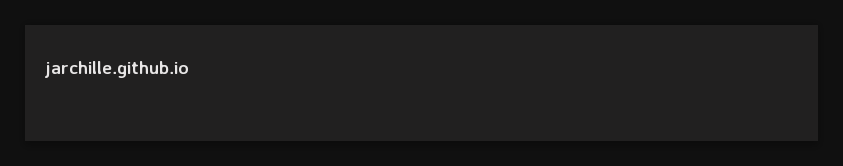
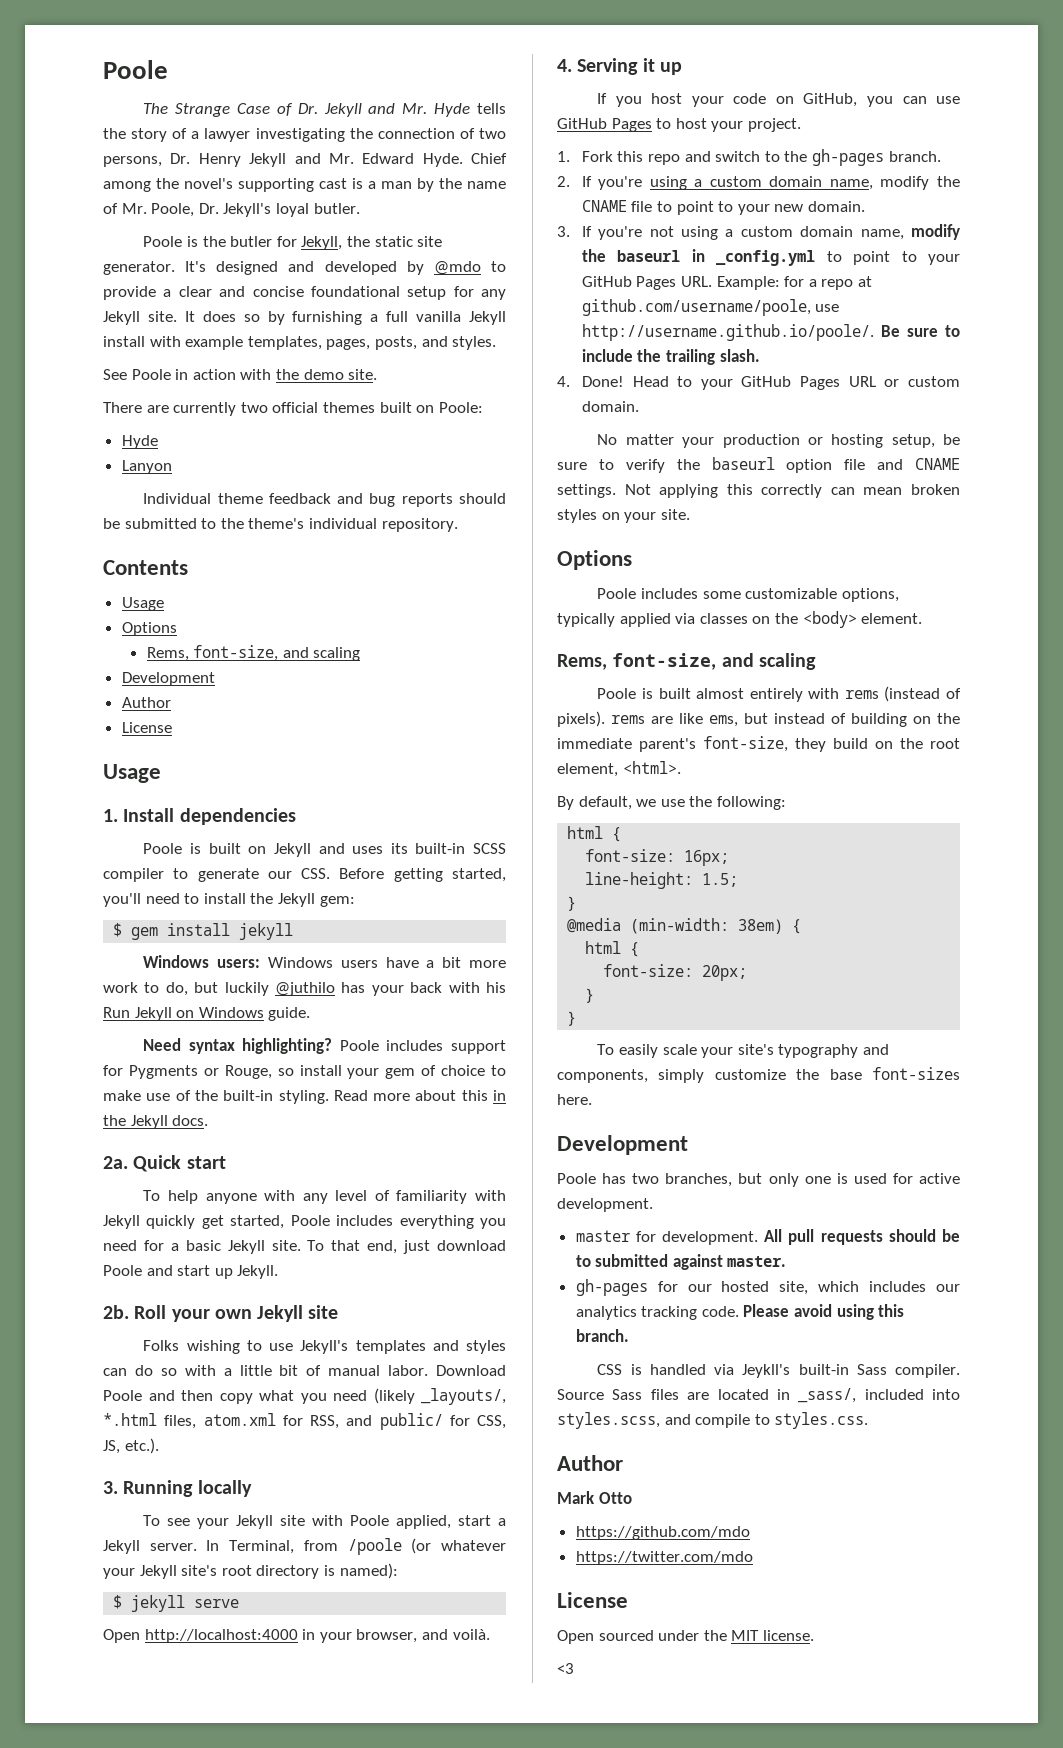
[45,61,189,78] jarchille.github.io -> [103,60,168,79] [143,103,506,117] [103,128,506,142] [103,153,507,167] [103,178,506,192] [103,203,360,217] [143,236,443,250] [103,261,507,275] [103,286,506,300] [103,311,506,325] [103,336,497,350] [103,369,378,380] [103,402,483,416] [121,435,158,449] [121,460,172,474] [143,493,506,507] [103,518,458,532] [103,560,188,575] [121,597,164,611] [121,622,177,636] [146,645,361,661] [121,672,215,686] [121,697,171,708] [121,722,172,733] [103,764,161,783] [103,808,296,825] [143,843,506,857] [103,868,506,882] [103,893,355,907] [113,923,294,940] [143,955,506,968] [103,982,506,996] [103,1007,311,1021] [143,1038,506,1054] [103,1065,506,1079] [103,1090,506,1104] [103,1115,209,1129] [103,1155,226,1172] [143,1190,506,1204] [103,1215,506,1229] [103,1240,506,1254] [103,1265,279,1279] [103,1305,339,1322] [143,1340,506,1354] [103,1365,506,1376] [103,1388,506,1405] [103,1413,506,1430] [103,1438,159,1454] [103,1480,252,1497] [143,1515,506,1529] [103,1538,507,1555] [103,1563,398,1579] [113,1595,240,1612] [103,1629,490,1643] [557,58,682,75] [597,93,960,107] [557,118,801,132] [557,149,941,166] [557,176,960,190] [581,200,865,215] [557,224,960,240] [581,249,960,266] [581,276,872,290] [581,299,840,316] [581,324,960,341] [581,349,760,365] [557,376,960,390] [581,401,639,412] [597,434,960,448] [557,457,960,473] [557,484,960,498] [557,509,690,523] [557,550,632,570] [597,588,899,602] [557,611,923,628] [557,653,816,670] [597,686,961,702] [557,711,960,727] [557,736,960,752] [557,761,681,777] [557,796,786,810] [567,826,622,842] [585,849,730,866] [585,872,739,889] [567,896,577,911] [567,918,802,934] [585,941,640,957] [603,964,748,981] [585,988,595,1003] [567,1011,577,1026] [597,1044,889,1058] [557,1067,960,1083] [557,1094,592,1105] [557,1135,688,1155] [557,1173,960,1187] [557,1198,653,1212] [575,1229,960,1245] [575,1254,787,1270] [575,1279,960,1296] [575,1304,905,1320] [575,1329,629,1342] [597,1364,960,1378] [557,1388,960,1403] [557,1412,869,1429] [557,1455,623,1471] [557,1491,632,1504] [575,1526,750,1540] [575,1551,753,1565] [557,1592,628,1608] [557,1630,814,1644] [557,1663,574,1674] Poole // The Strange Case of Dr. Jekyll and Mr. Hyde tells the story of a lawyer investigating the connection of two persons, Dr. Henry Jekyll and Mr. Edward Hyde. Chief among the novel's supporting cast is a man by the name of Mr. Poole, Dr. Jekyll's loyal butler. // Poole is the butler for Jekyll, the static site generator. It's designed and developed by @mdo to provide a clear and concise foundational setup for any Jekyll site. It does so by furnishing a full vanilla Jekyll install with example templates, pages, posts, and styles. // See Poole in action with the demo site. // There are currently two official themes built on Poole: // Hyde // Lanyon // Individual theme feedback and bug reports should be submitted to the theme's individual repository. // Contents // Usage // Options // Rems, font-size, and scaling // Development // Author // License // Usage // 1. Install dependencies // Poole is built on Jekyll and uses its built-in SCSS compiler to generate our CSS. Before getting started, you'll need to install the Jekyll gem: // $ gem install jekyll // Windows users: Windows users have a bit more work to do, but luckily @juthilo has your back with his Run Jekyll on Windows guide. // Need syntax highlighting? Poole includes support for Pygments or Rouge, so install your gem of choice to make use of the built-in styling. Read more about this in the Jekyll docs. // 2a. Quick start // To help anyone with any level of familiarity with Jekyll quickly get started, Poole includes everything you need for a basic Jekyll site. To that end, just download Poole and start up Jekyll. // 2b. Roll your own Jekyll site // Folks wishing to use Jekyll's templates and styles can do so with a little bit of manual labor. Download Poole and then copy what you need (likely _layouts/, *.html files, atom.xml for RSS, and public/ for CSS, JS, etc.). // 3. Running locally // To see your Jekyll site with Poole applied, start a Jekyll server. In Terminal, from /poole (or whatever your Jekyll site's root directory is named): // $ jekyll serve // Open http://localhost:4000 in your browser, and voilà. // 4. Serving it up // If you host your code on GitHub, you can use GitHub Pages to host your project. // 1. Fork this repo and switch to the gh-pages branch. // 2. If you're using a custom domain name, modify the CNAME file to point to your new domain. // 3. If you're not using a custom domain name, modify the baseurl in _config.yml to point to your GitHub Pages URL. Example: for a repo at github.com/username/poole, use http://username.github.io/poole/. Be sure to include the trailing slash. // 4. Done! Head to your GitHub Pages URL or custom domain. // No matter your production or hosting setup, be sure to verify the baseurl option file and CNAME settings. Not applying this correctly can mean broken styles on your site. // Options // Poole includes some customizable options, typically applied via classes on the <body> element. // Rems, font-size, and scaling // Poole is built almost entirely with rems (instead of pixels). rems are like ems, but instead of building on the immediate parent's font-size, they build on the root element, <html>. // By default, we use the following: // html { // font-size: 16px; // line-height: 1.5; // } // @media (min-width: 38em) { // html { // font-size: 20px; // } // } // To easily scale your site's typography and components, simply customize the base font-sizes here. // Development // Poole has two branches, but only one is used for active development. // master for development. All pull requests should be to submitted against master. // gh-pages for our hosted site, which includes our analytics tracking code. Please avoid using this branch. // CSS is handled via Jeykll's built-in Sass compiler. Source Sass files are located in _sass/, included into styles.scss, and compile to styles.css. // Author // Mark Otto // https://github.com/mdo // https://twitter.com/mdo // License // Open sourced under the MIT license. // <3

